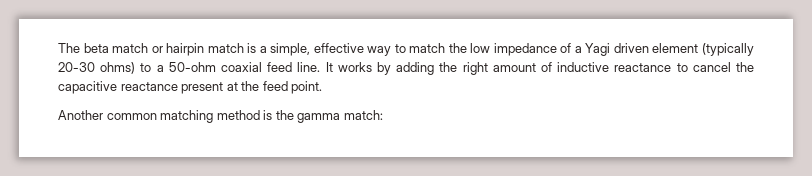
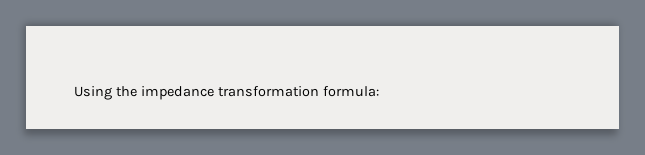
[58,43,754,56] [58,62,754,75] [58,81,323,94] [58,110,383,123] The beta match or hairpin match is a simple, effective way to match the low impedance of a Yagi driven element (typically 20-30 ohms) to a 50-ohm coaxial feed line. It works by adding the right amount of inductive reactance to cancel the capacitive reactance present at the feed point. // Another common matching method is the gamma match: -> [74,86,379,100] Using the impedance transformation formula:

